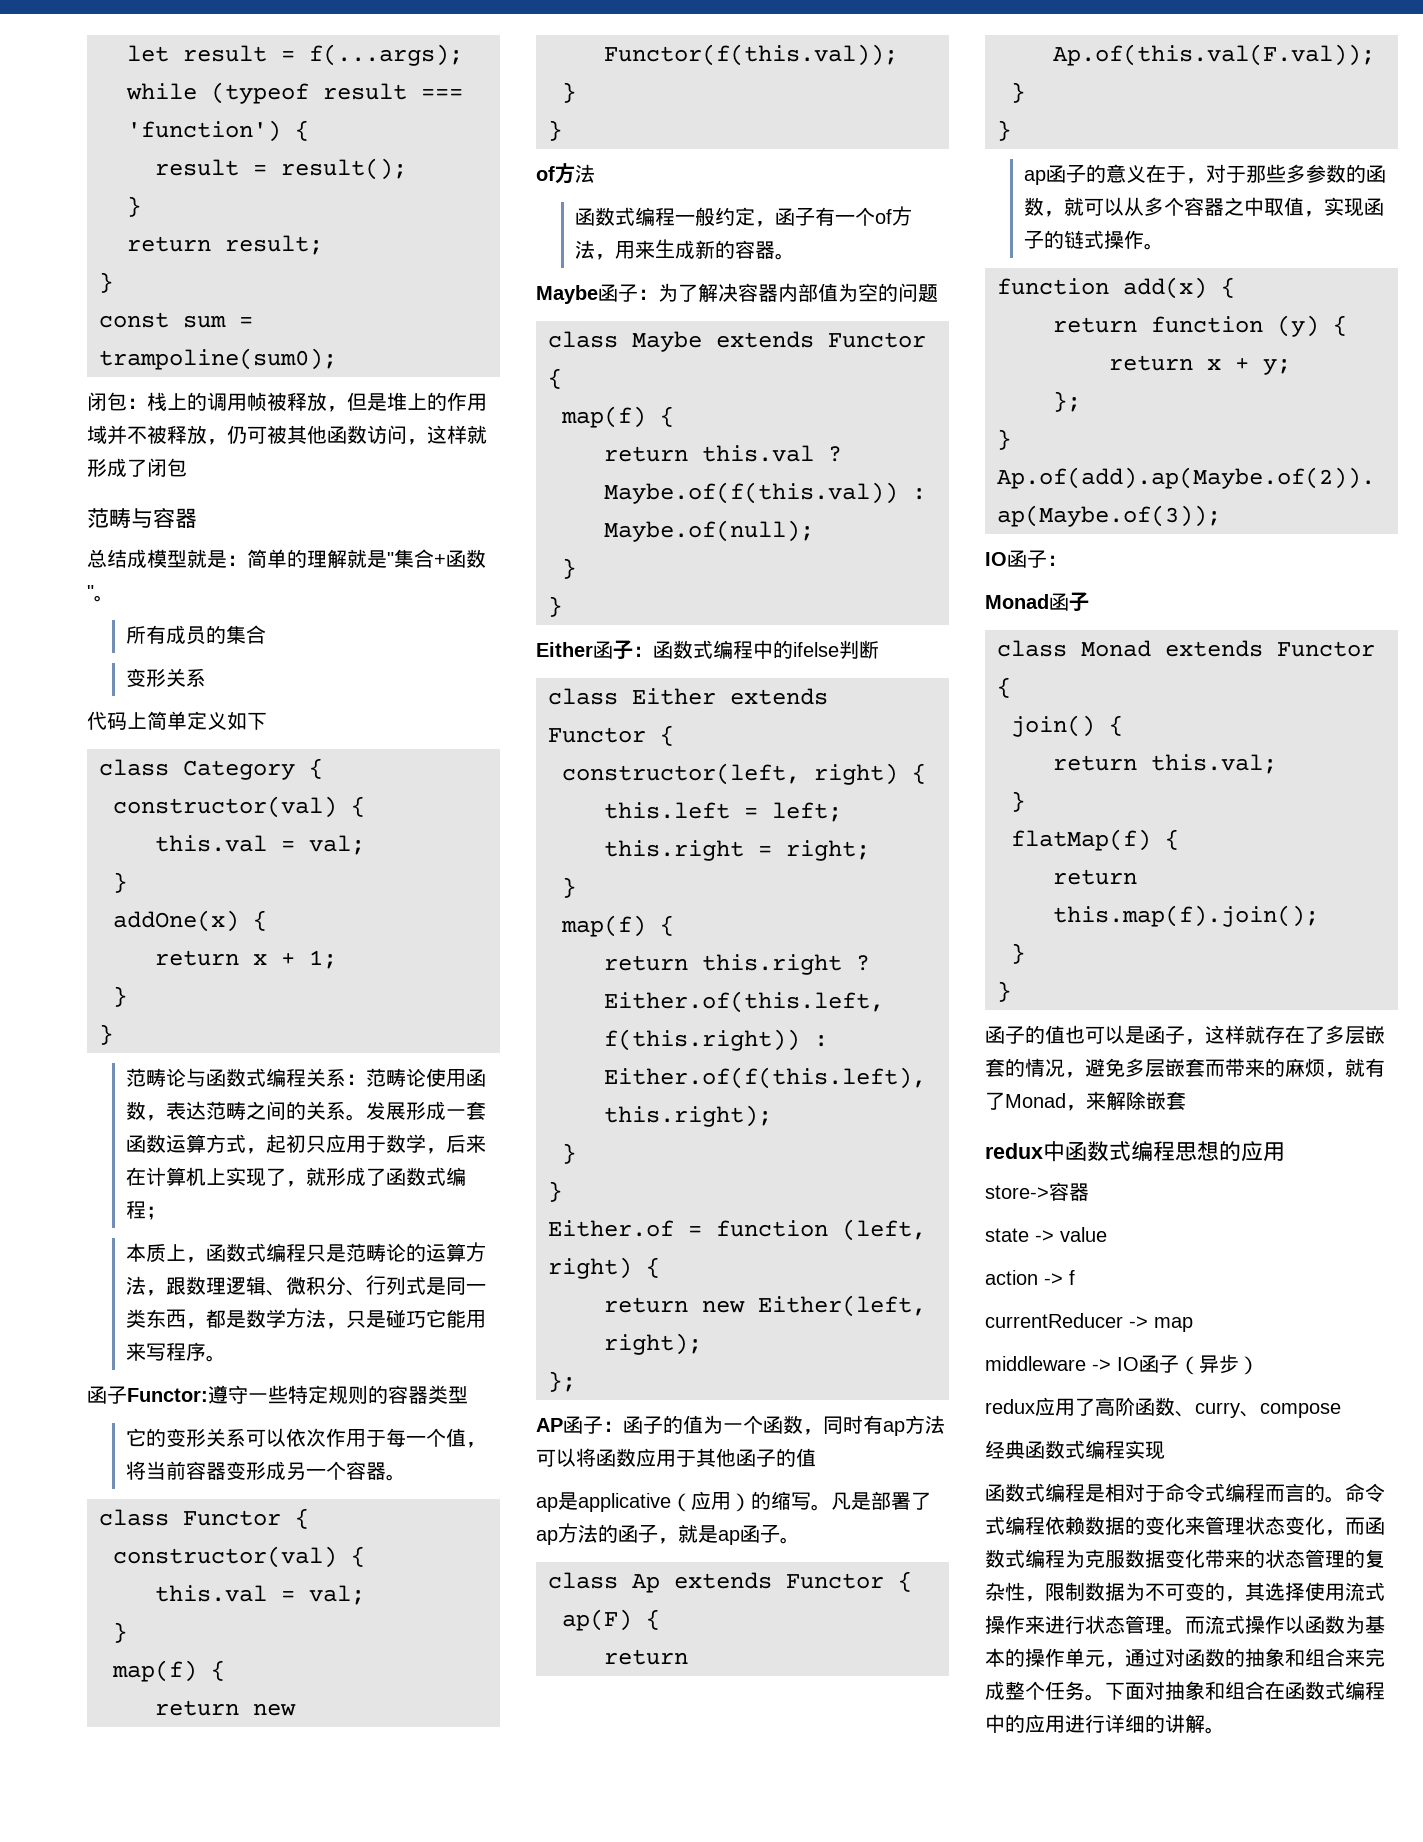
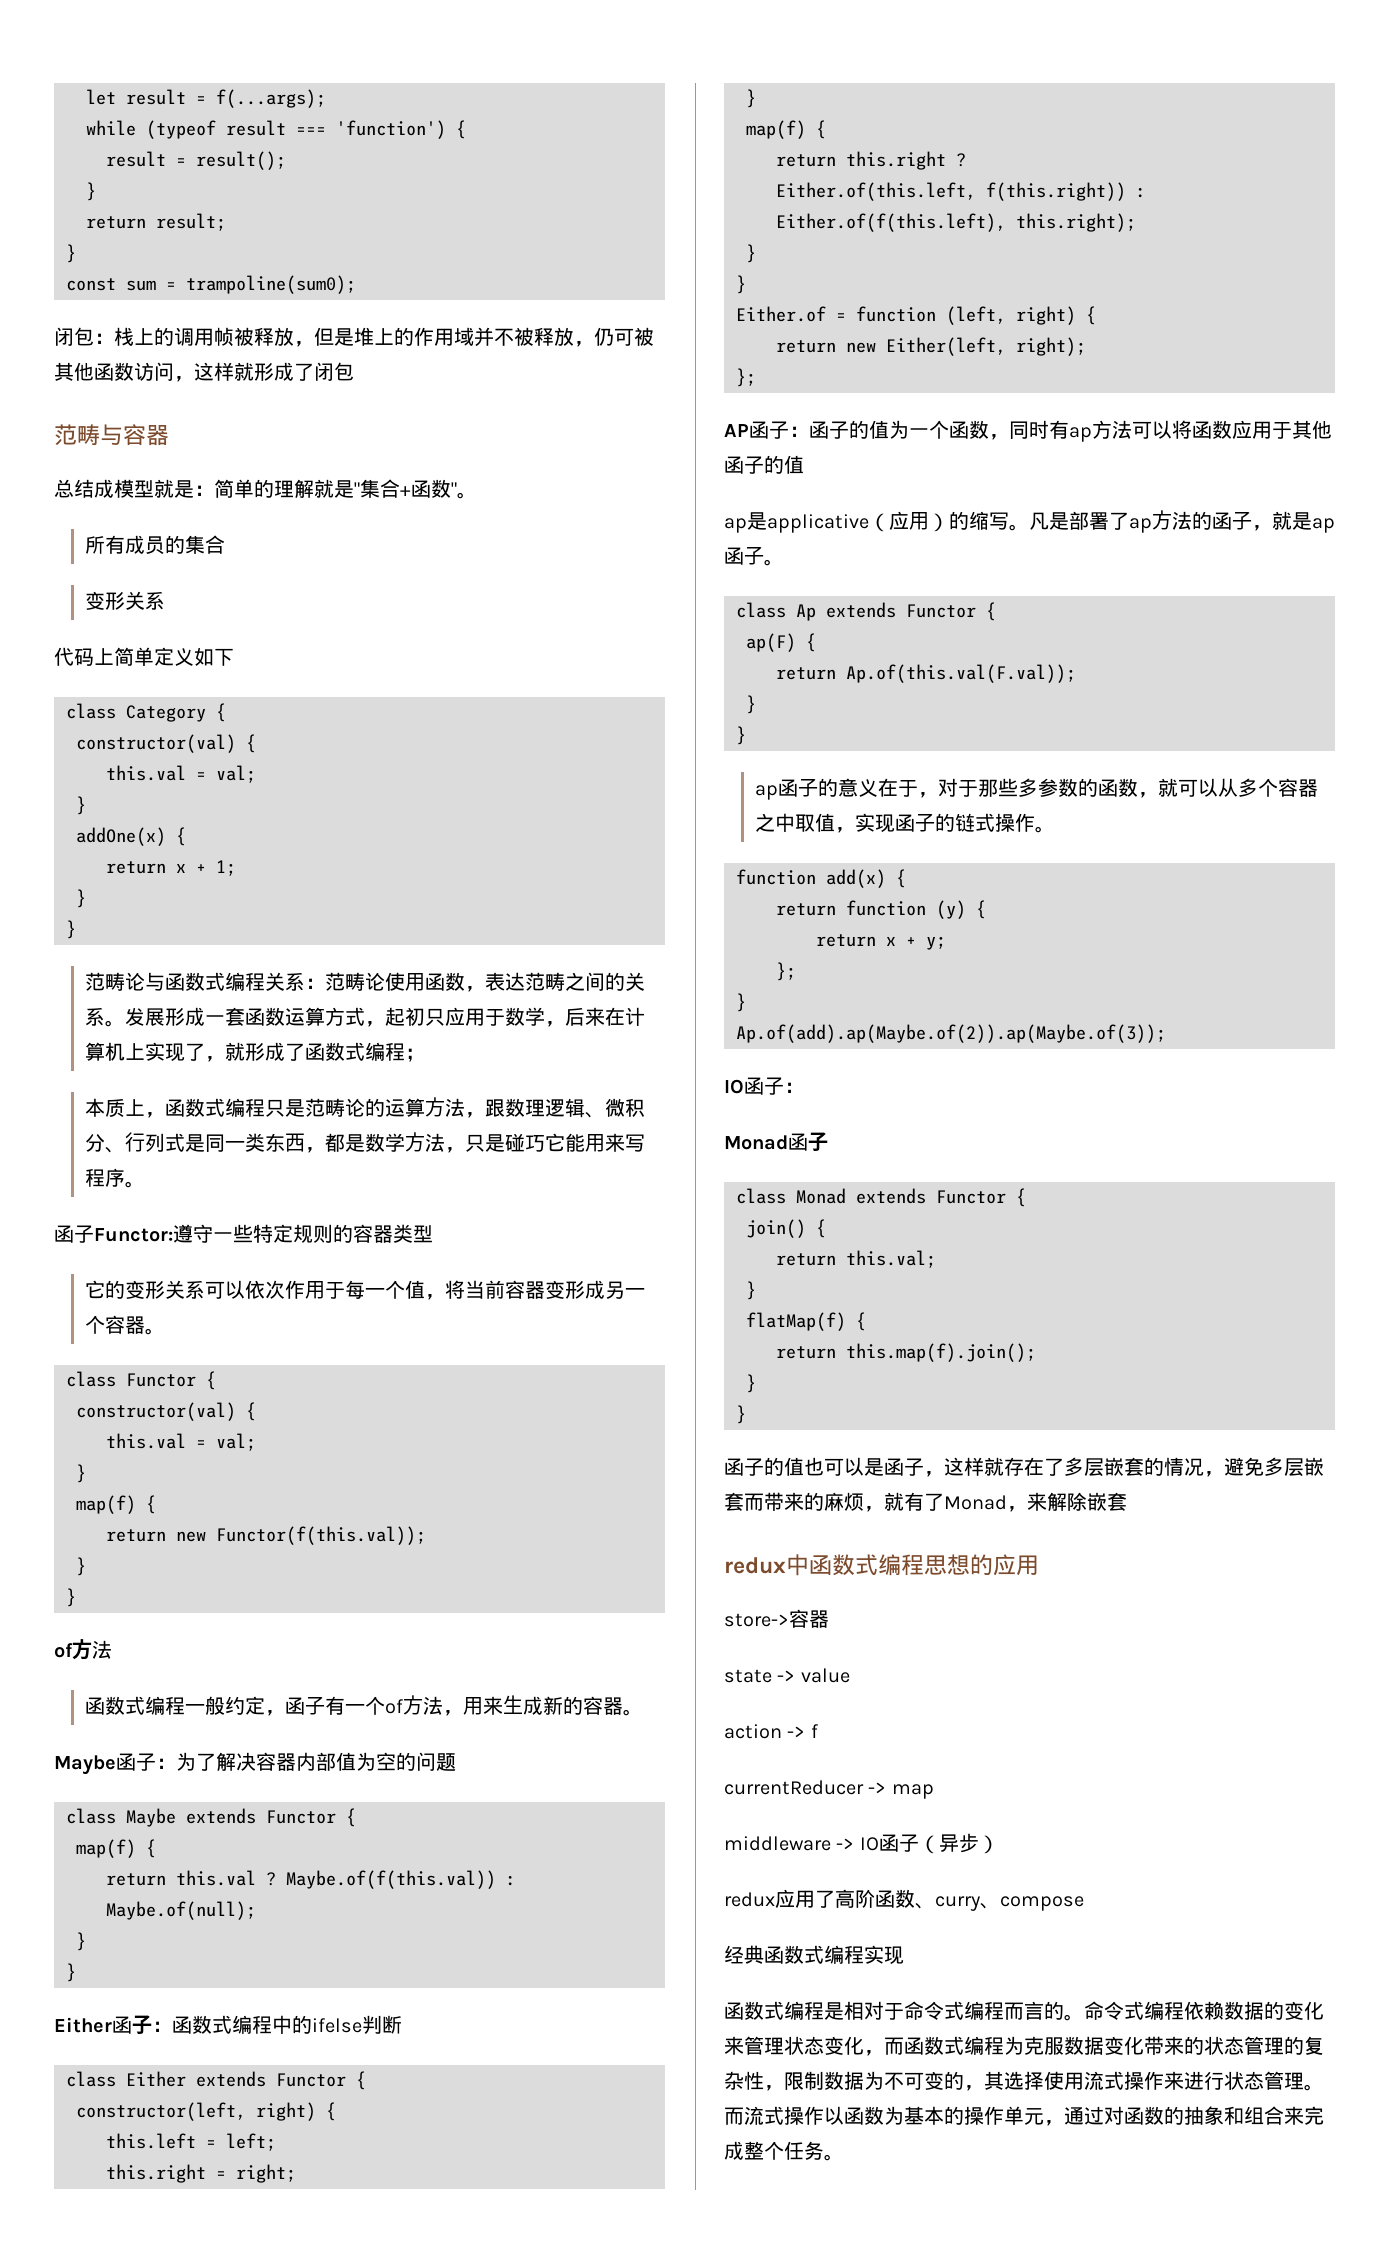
[1105,1681,1385,1700] [985,1714,1225,1734] 下面对抽象和组合在函数式编程中的应用进行详细的讲解。 -> (844, 2157) none

